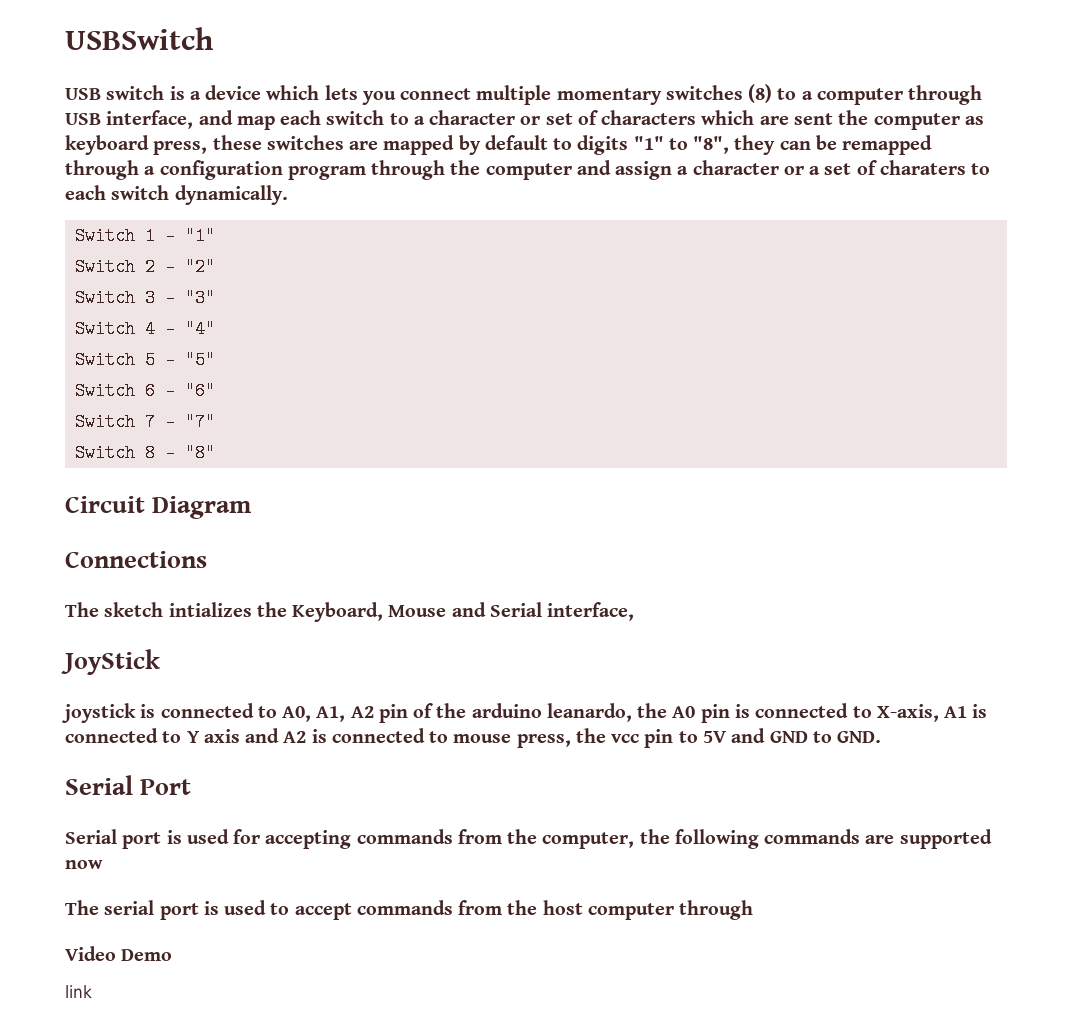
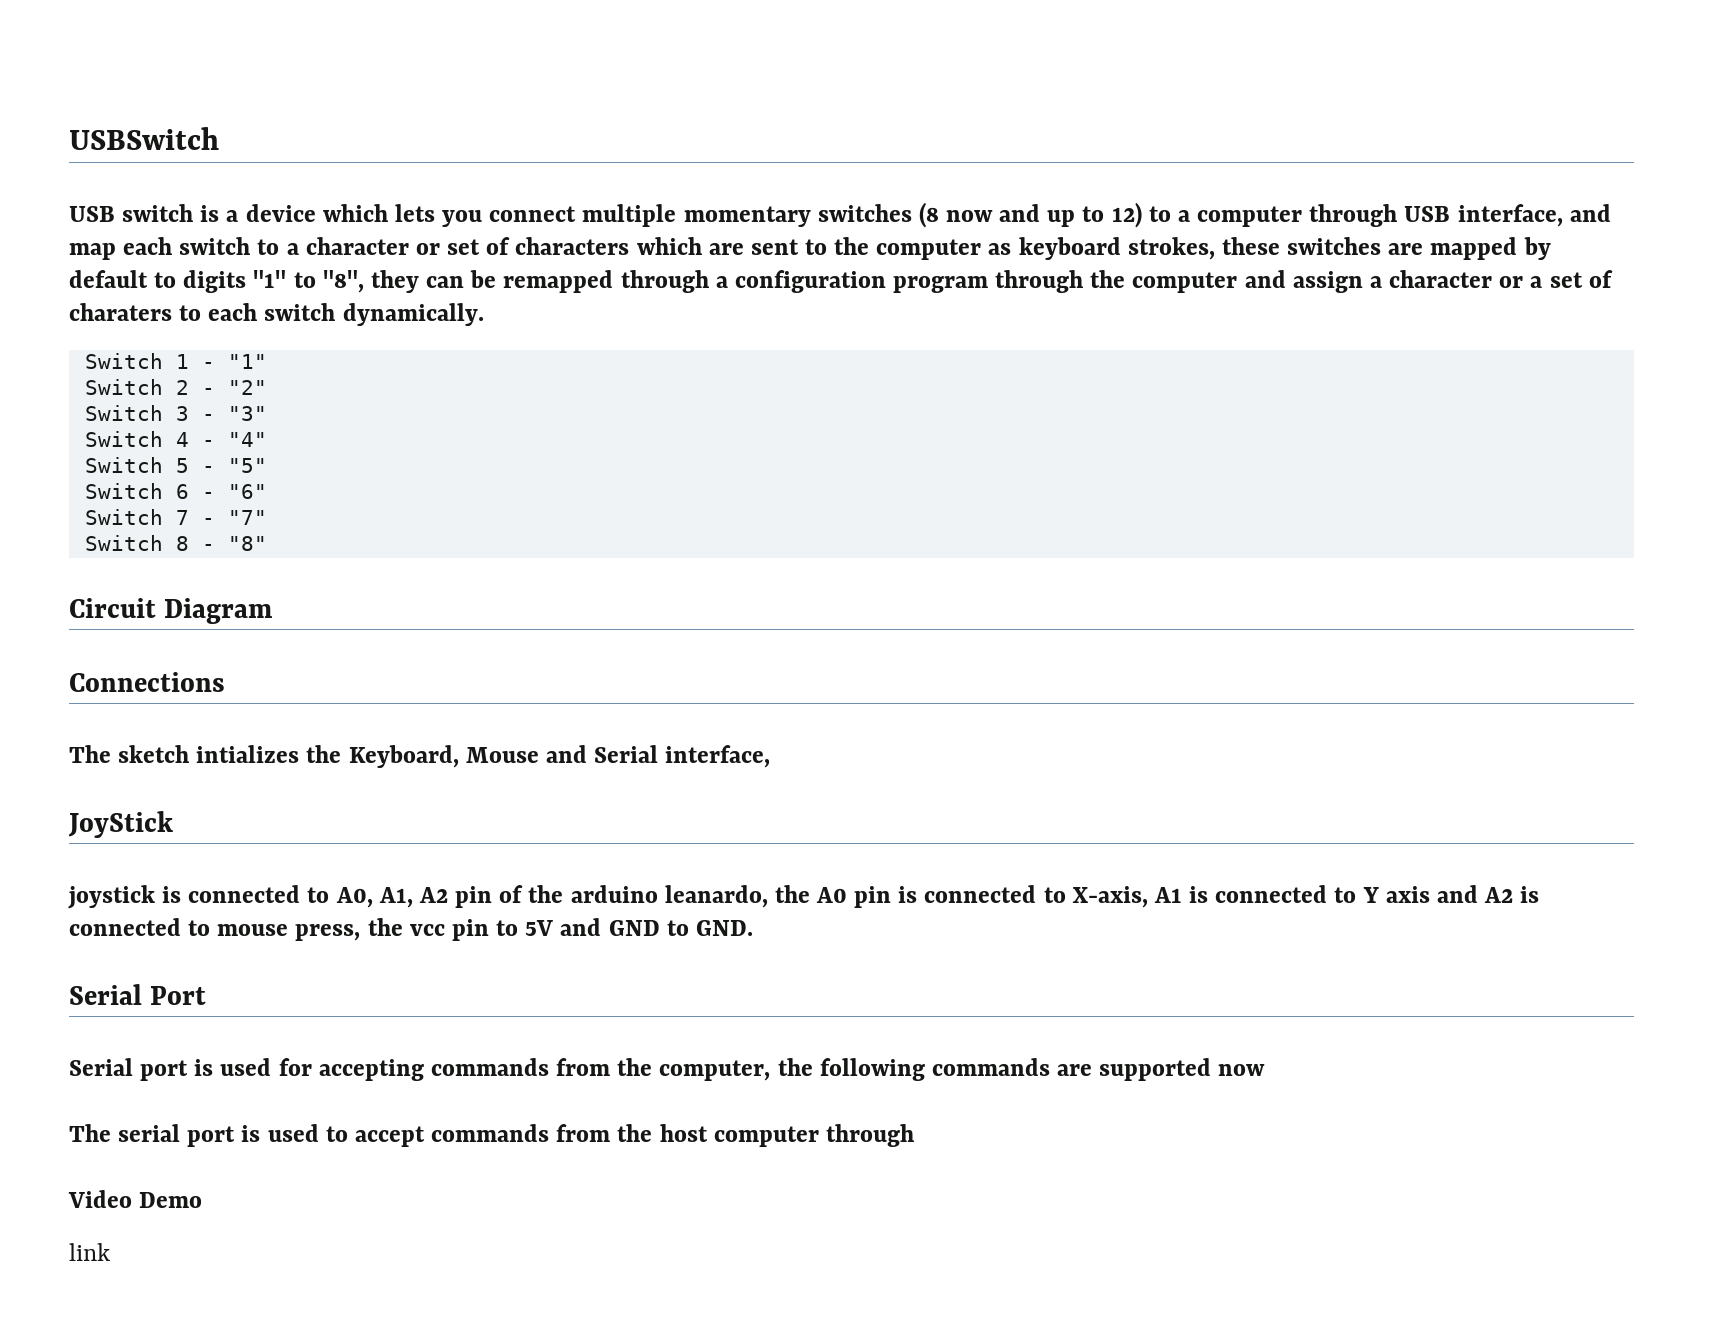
[748,84,773,103] (8) -> [918,202,1142,228] (8 now and up to 12)
(833, 119) none -> [805,239,828,255] to
[153,141,208,155] press, -> [1127,237,1215,260] strokes,

